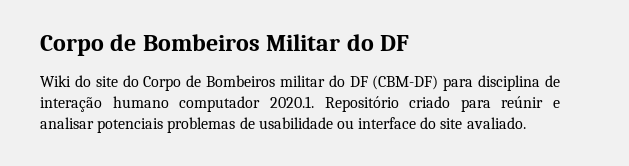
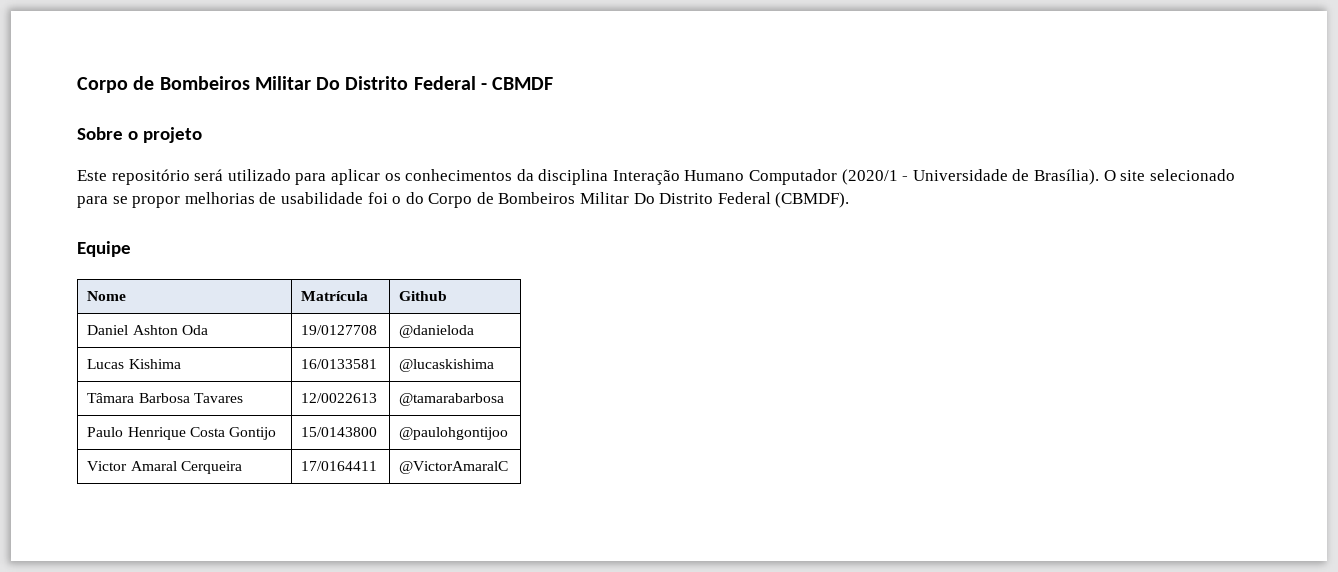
[40,34,410,56] [40,75,561,91] [40,96,560,112] [40,117,526,133] Corpo de Bombeiros Militar do DF // Wiki do site do Corpo de Bombeiros militar do DF (CBM-DF) para disciplina de interação humano computador 2020.1. Repositório criado para reúnir e analisar potenciais problemas de usabilidade ou interface do site avaliado. -> [77,76,554,93] [77,127,202,143] [77,169,1235,185] [77,192,850,208] [77,241,131,257] [87,291,127,301] [301,291,369,301] [399,291,448,301] [87,325,208,335] [301,325,378,335] [399,325,475,338] [87,359,181,369] [301,359,378,369] [399,359,495,372] [87,393,243,403] [301,393,378,403] [399,393,505,406] [87,427,277,440] [301,427,378,437] [399,427,509,440] [87,461,242,474] [301,461,378,471] [399,461,509,474] Corpo de Bombeiros Militar Do Distrito Federal - CBMDF // Sobre o projeto // Este repositório será utilizado para aplicar os conhecimentos da disciplina Interação Humano Computador (2020/1 - Universidade de Brasília). O site selecionado para se propor melhorias de usabilidade foi o do Corpo de Bombeiros Militar Do Distrito Federal (CBMDF). // Equipe // Nome | Matrícula | Github // Daniel Ashton Oda | 19/0127708 | @danieloda // Lucas Kishima | 16/0133581 | @lucaskishima // Tâmara Barbosa Tavares | 12/0022613 | @tamarabarbosa // Paulo Henrique Costa Gontijo | 15/0143800 | @paulohgontijoo // Victor Amaral Cerqueira | 17/0164411 | @VictorAmaralC

